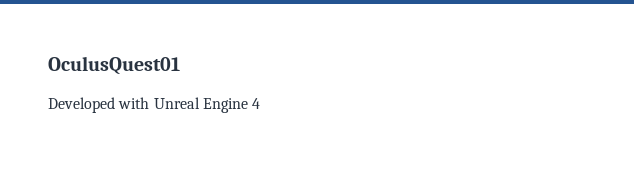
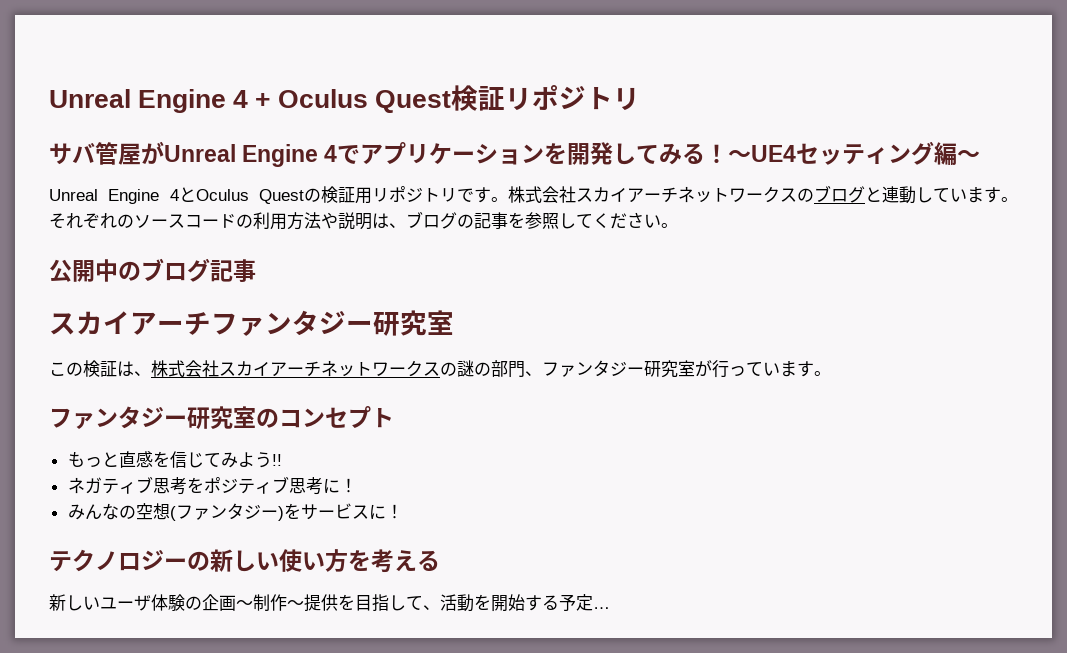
[48,56,180,75] [48,97,261,113] OculusQuest01 // Developed with Unreal Engine 4 -> [49,85,640,113] [49,141,981,167] [49,185,1018,204] [49,211,678,230] [49,258,256,282] [49,310,454,336] [49,360,831,378] [49,406,394,429] [67,451,282,468] [67,476,357,495] [67,503,403,521] [49,549,440,573] [49,594,610,612] Unreal Engine 4 + Oculus Quest検証リポジトリ // サバ管屋がUnreal Engine 4でアプリケーションを開発してみる！～UE4セッティング編～ // Unreal Engine 4とOculus Questの検証用リポジトリです。株式会社スカイアーチネットワークスのブログと連動しています。それぞれのソースコードの利用方法や説明は、ブログの記事を参照してください。 // 公開中のブログ記事 // スカイアーチファンタジー研究室 // この検証は、株式会社スカイアーチネットワークスの謎の部門、ファンタジー研究室が行っています。 // ファンタジー研究室のコンセプト // もっと直感を信じてみよう!! // ネガティブ思考をポジティブ思考に！ // みんなの空想(ファンタジー)をサービスに！ // テクノロジーの新しい使い方を考える // 新しいユーザ体験の企画～制作～提供を目指して、活動を開始する予定…

